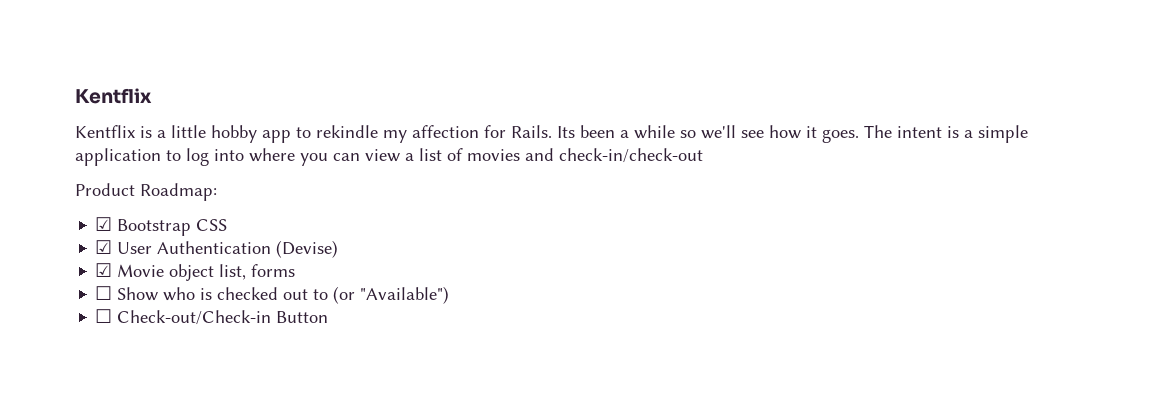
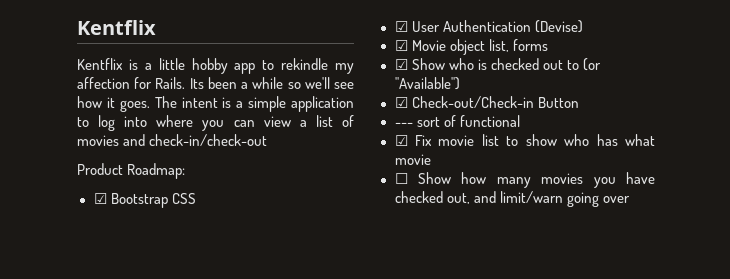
[95,286,113,300] ☐ -> [394,59,408,70] ☑
[95,309,113,323] ☐ -> [394,97,408,108] ☑
(329, 317) none -> [394,115,520,127] [394,134,655,146] [394,154,431,165] [394,172,655,188] [394,191,630,207] // --- sort of functional // ☑ Fix movie list to show who has what movie // ☐ Show how many movies you have checked out, and limit/warn going over

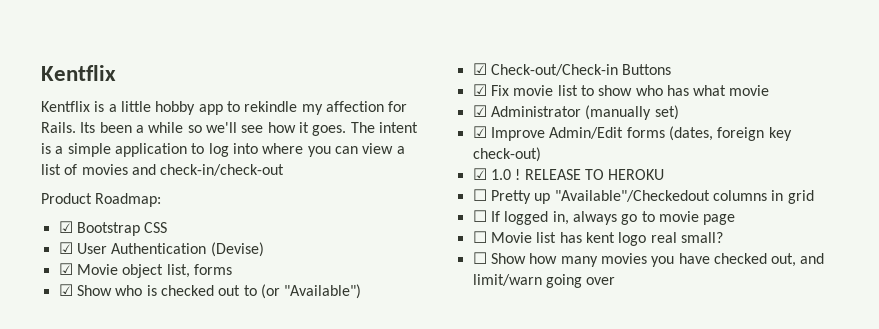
[537,97,579,108] [394,115,520,127] Button // --- sort of functional -> [622,64,672,75] Buttons
(431, 159) none -> [472,105,679,120] [472,126,792,141] [472,147,541,162] [472,168,665,180] [472,189,814,204] [472,210,736,225] [472,231,723,246] // ☑ Administrator (manually set) // ☑ Improve Admin/Edit forms (dates, foreign key check-out) // ☑ 1.0 ! RELEASE TO HEROKU // ☐ Pretty up "Available"/Checkedout columns in grid // ☐ If logged in, always go to movie page // ☐ Movie list has kent logo real small?

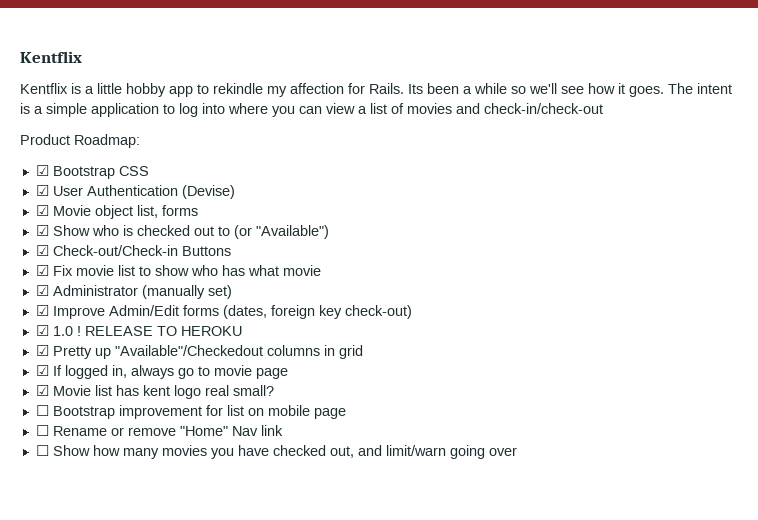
[472,189,487,201] ☐ -> [35,345,49,356] ☑
[472,210,487,222] ☐ -> [35,365,49,376] ☑
[472,231,487,243] ☐ -> [35,385,49,396] ☑
(723, 237) none -> [35,405,346,419] [35,425,283,436] // ☐ Bootstrap improvement for list on mobile page // ☐ Rename or remove "Home" Nav link

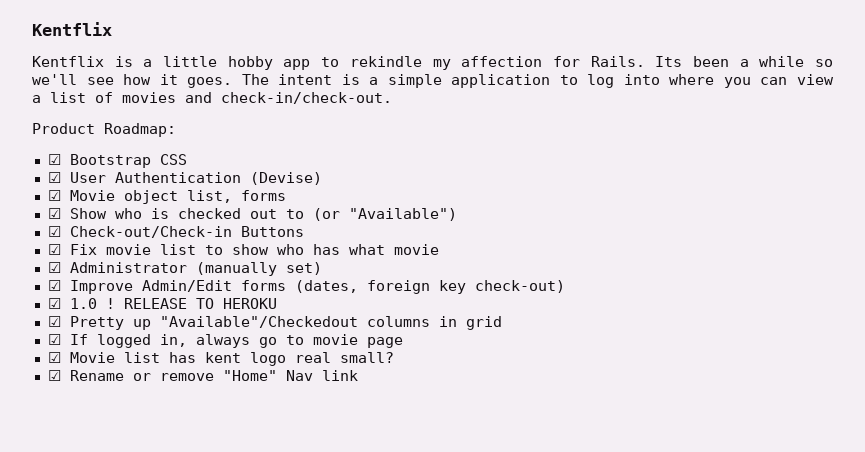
[484,103,603,114] check-in/check-out -> [221,92,392,104] check-in/check-out.
[35,405,346,419] [35,425,49,436] ☐ Bootstrap improvement for list on mobile page // ☐ -> [47,370,61,381] ☑
[35,445,517,459] // ☐ Show how many movies you have checked out, and limit/warn going over -> (358, 375) none

